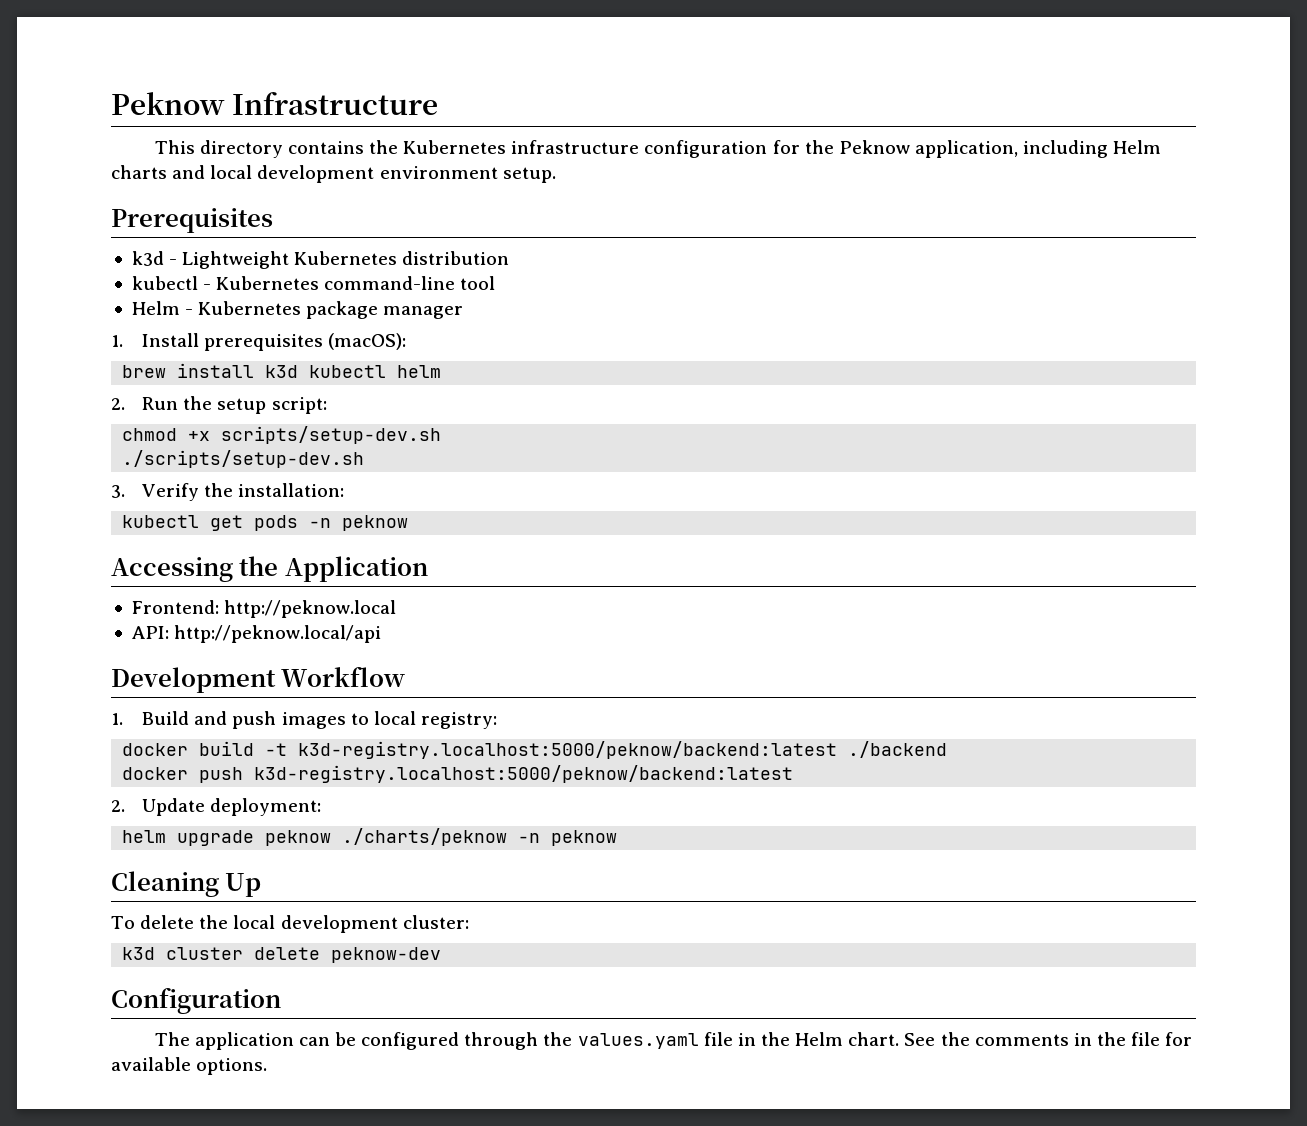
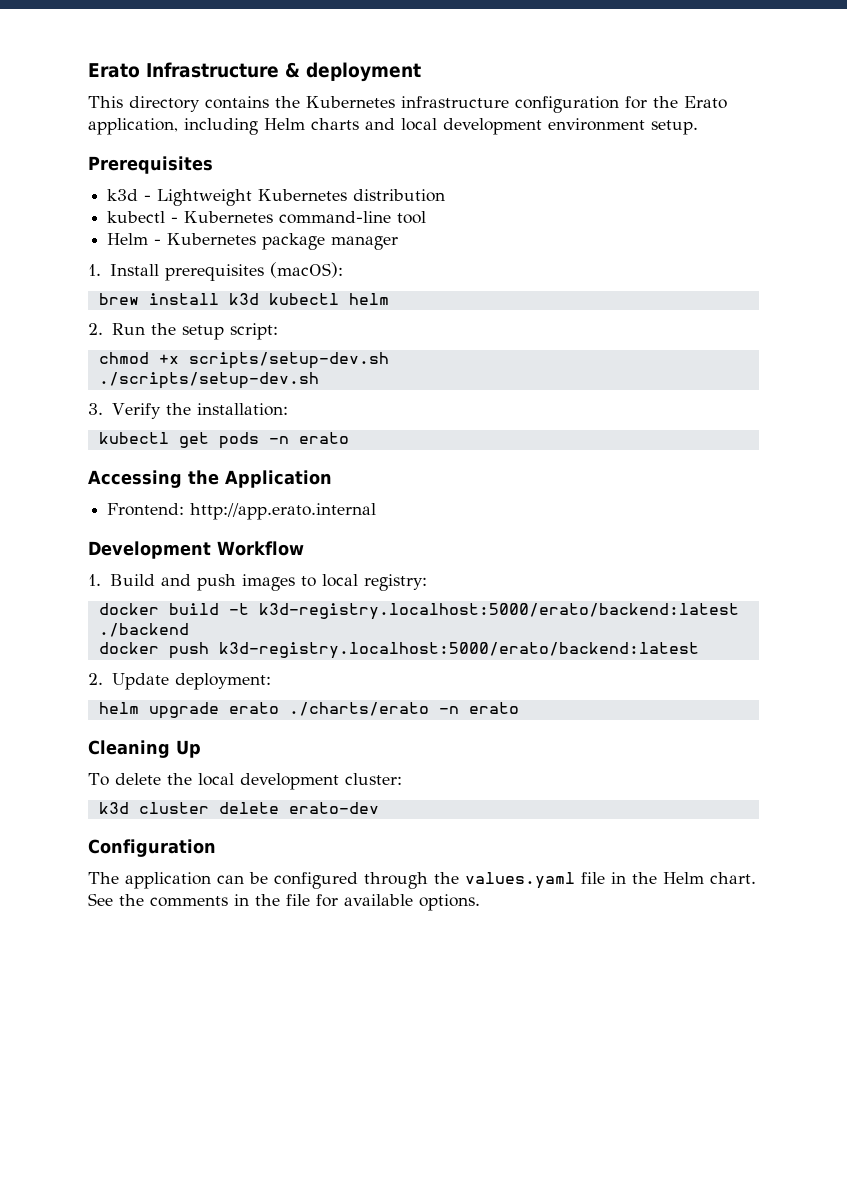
[111,92,225,115] Peknow -> [88,63,140,78] Erato
(438, 103) none -> [285,62,421,82] & deployment
[838,140,910,154] Peknow -> [684,96,727,109] Erato
[342,515,409,531] peknow -> [298,432,349,444] erato
[224,600,397,618] [131,625,382,643] http://peknow.local // API: http://peknow.local/api -> [190,503,377,520] http://app.erato.internal
[298,741,838,759] k3d-registry.localhost:5000/peknow/backend:latest -> [258,603,739,620] k3d-registry.localhost:5000/erato/backend:latest
[254,765,794,783] k3d-registry.localhost:5000/peknow/backend:latest -> [218,642,699,659] k3d-registry.localhost:5000/erato/backend:latest
[265,828,618,846] peknow ./charts/peknow -n peknow -> [228,702,519,716] erato ./charts/erato -n erato
[331,947,442,963] peknow-dev -> [288,802,379,814] erato-dev

